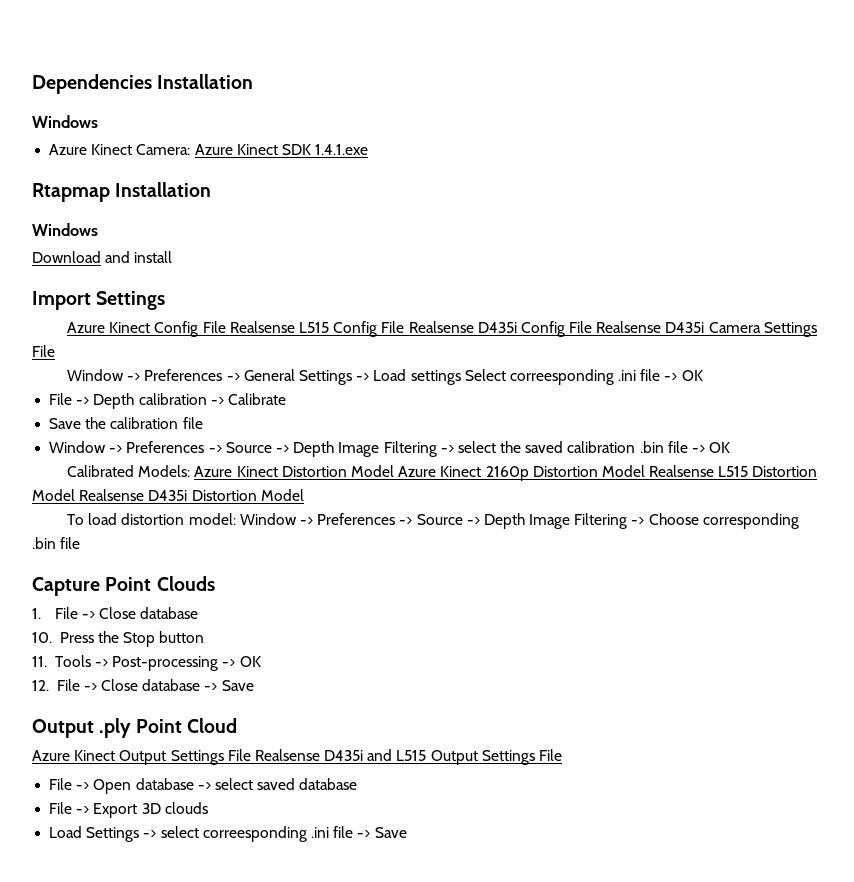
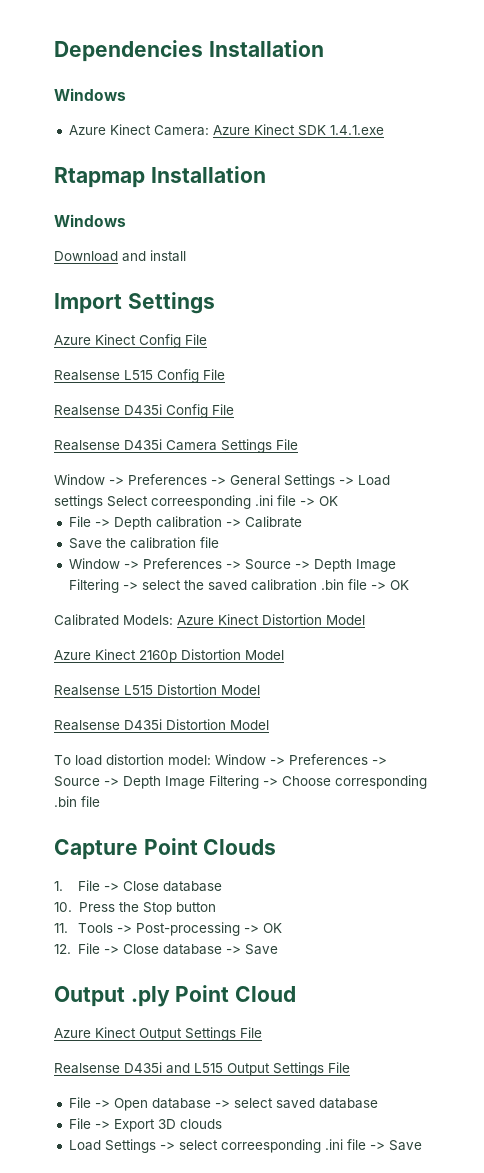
(226, 327) none -> (207, 339) //
(405, 327) none -> (225, 374) //
(593, 327) none -> (234, 409) //
(395, 471) none -> (365, 620) //
(645, 471) none -> (284, 655) //
(75, 495) none -> (260, 690) //
(251, 755) none -> (262, 1032) //

